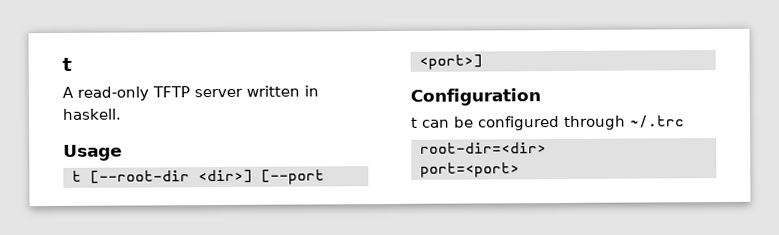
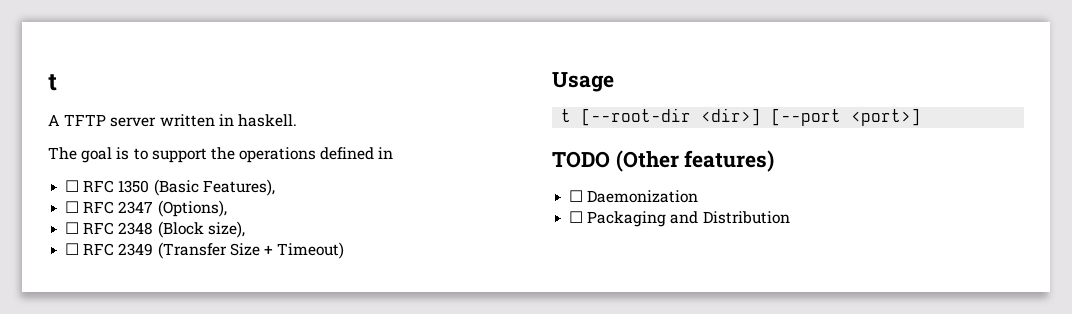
[77,86,149,101] read-only -> (60, 120) none
(122, 114) none -> [48,147,394,163] [65,179,275,196] [65,200,227,217] [65,221,245,238] [65,242,345,259] // The goal is to support the operations defined in // ☐ RFC 1350 (Basic Features), // ☐ RFC 2347 (Options), // ☐ RFC 2348 (Block size), // ☐ RFC 2349 (Transfer Size + Timeout)
[410,88,541,106] [411,115,685,131] [419,142,547,154] [419,162,520,178] Configuration // t can be configured through ~/.trc // root-dir=<dir> // port=<port> -> [552,150,775,172] [569,190,699,203] [569,211,790,227] TODO (Other features) // ☐ Daemonization // ☐ Packaging and Distribution

